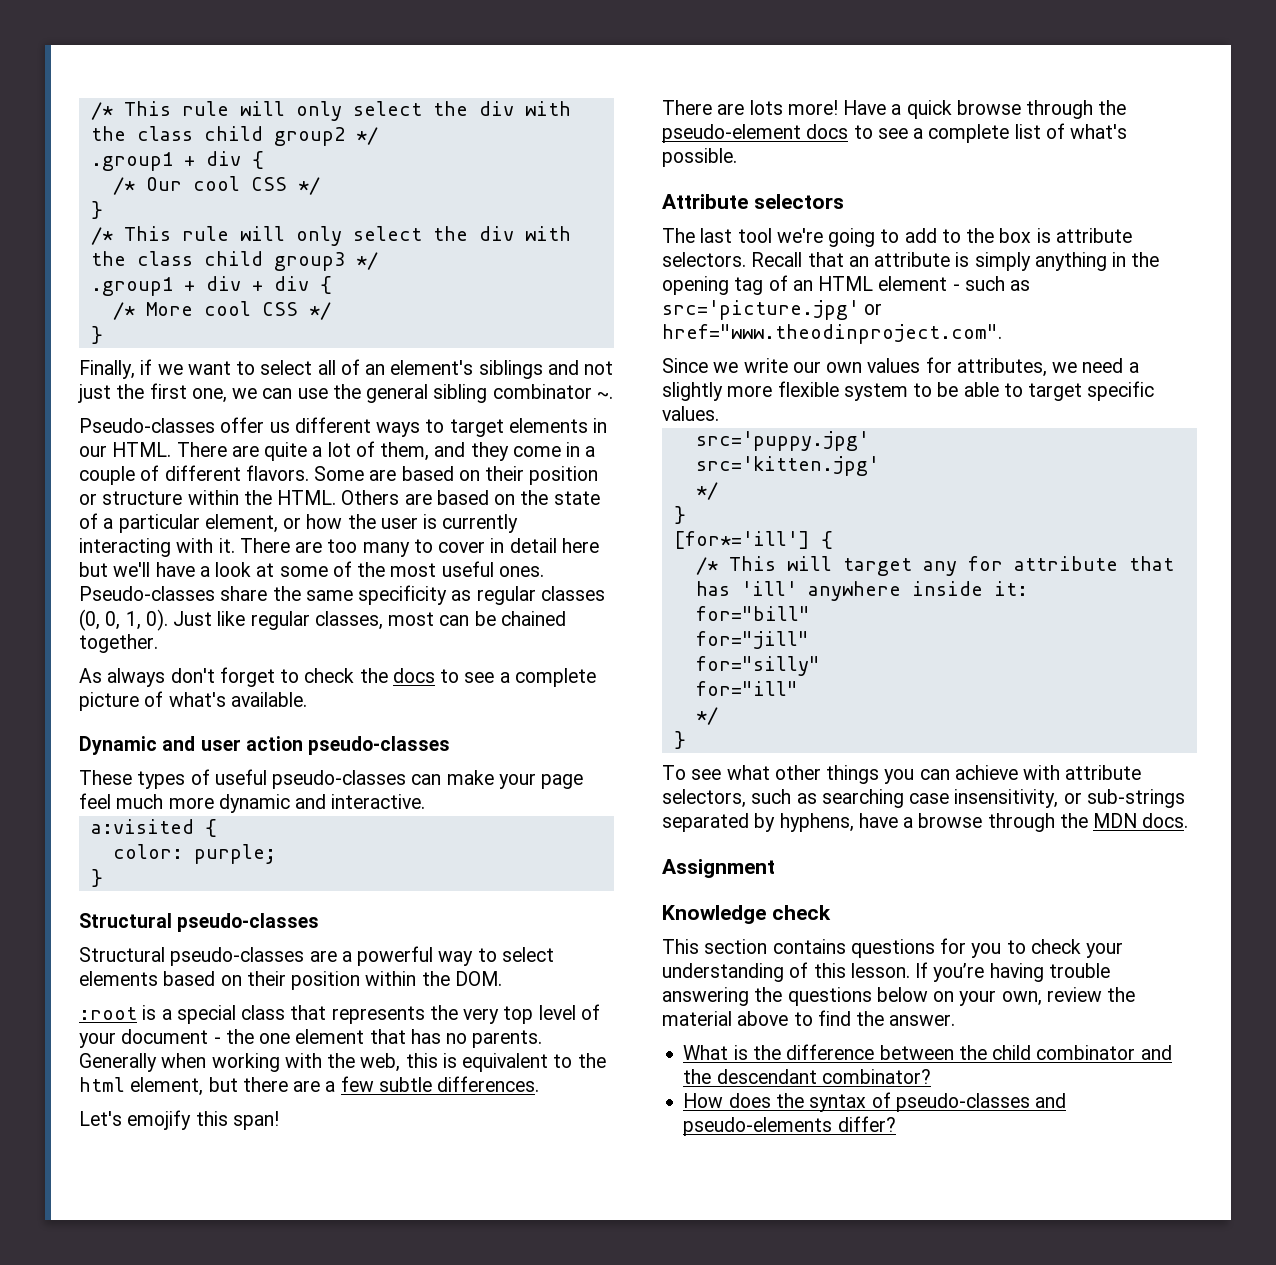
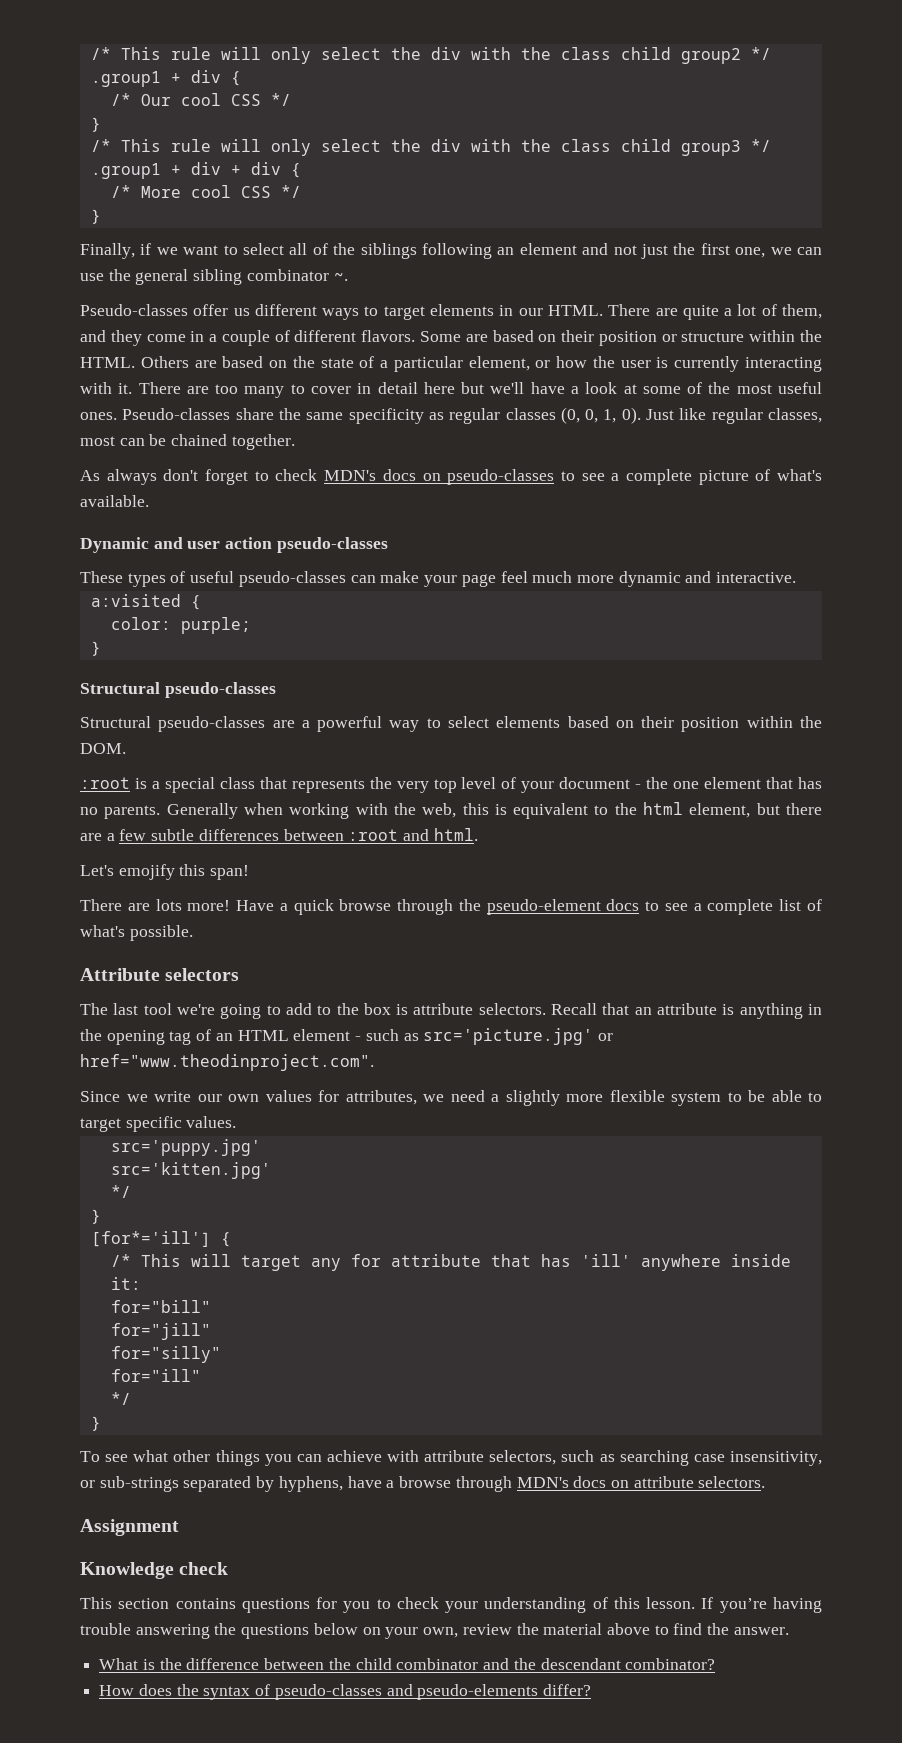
[365,360,543,379] an element's siblings -> [333,243,577,259] the siblings following an element
[359,668,435,683] the docs -> [324,469,555,485] MDN's docs on pseudo-classes
[437,1076,540,1092] differences. -> [198,828,478,841] differences between :root and html.
[974,252,1031,271] simply -> (735, 1009) none
[1059,813,1189,828] the MDN docs. -> [516,1476,766,1488] MDN's docs on attribute selectors.

